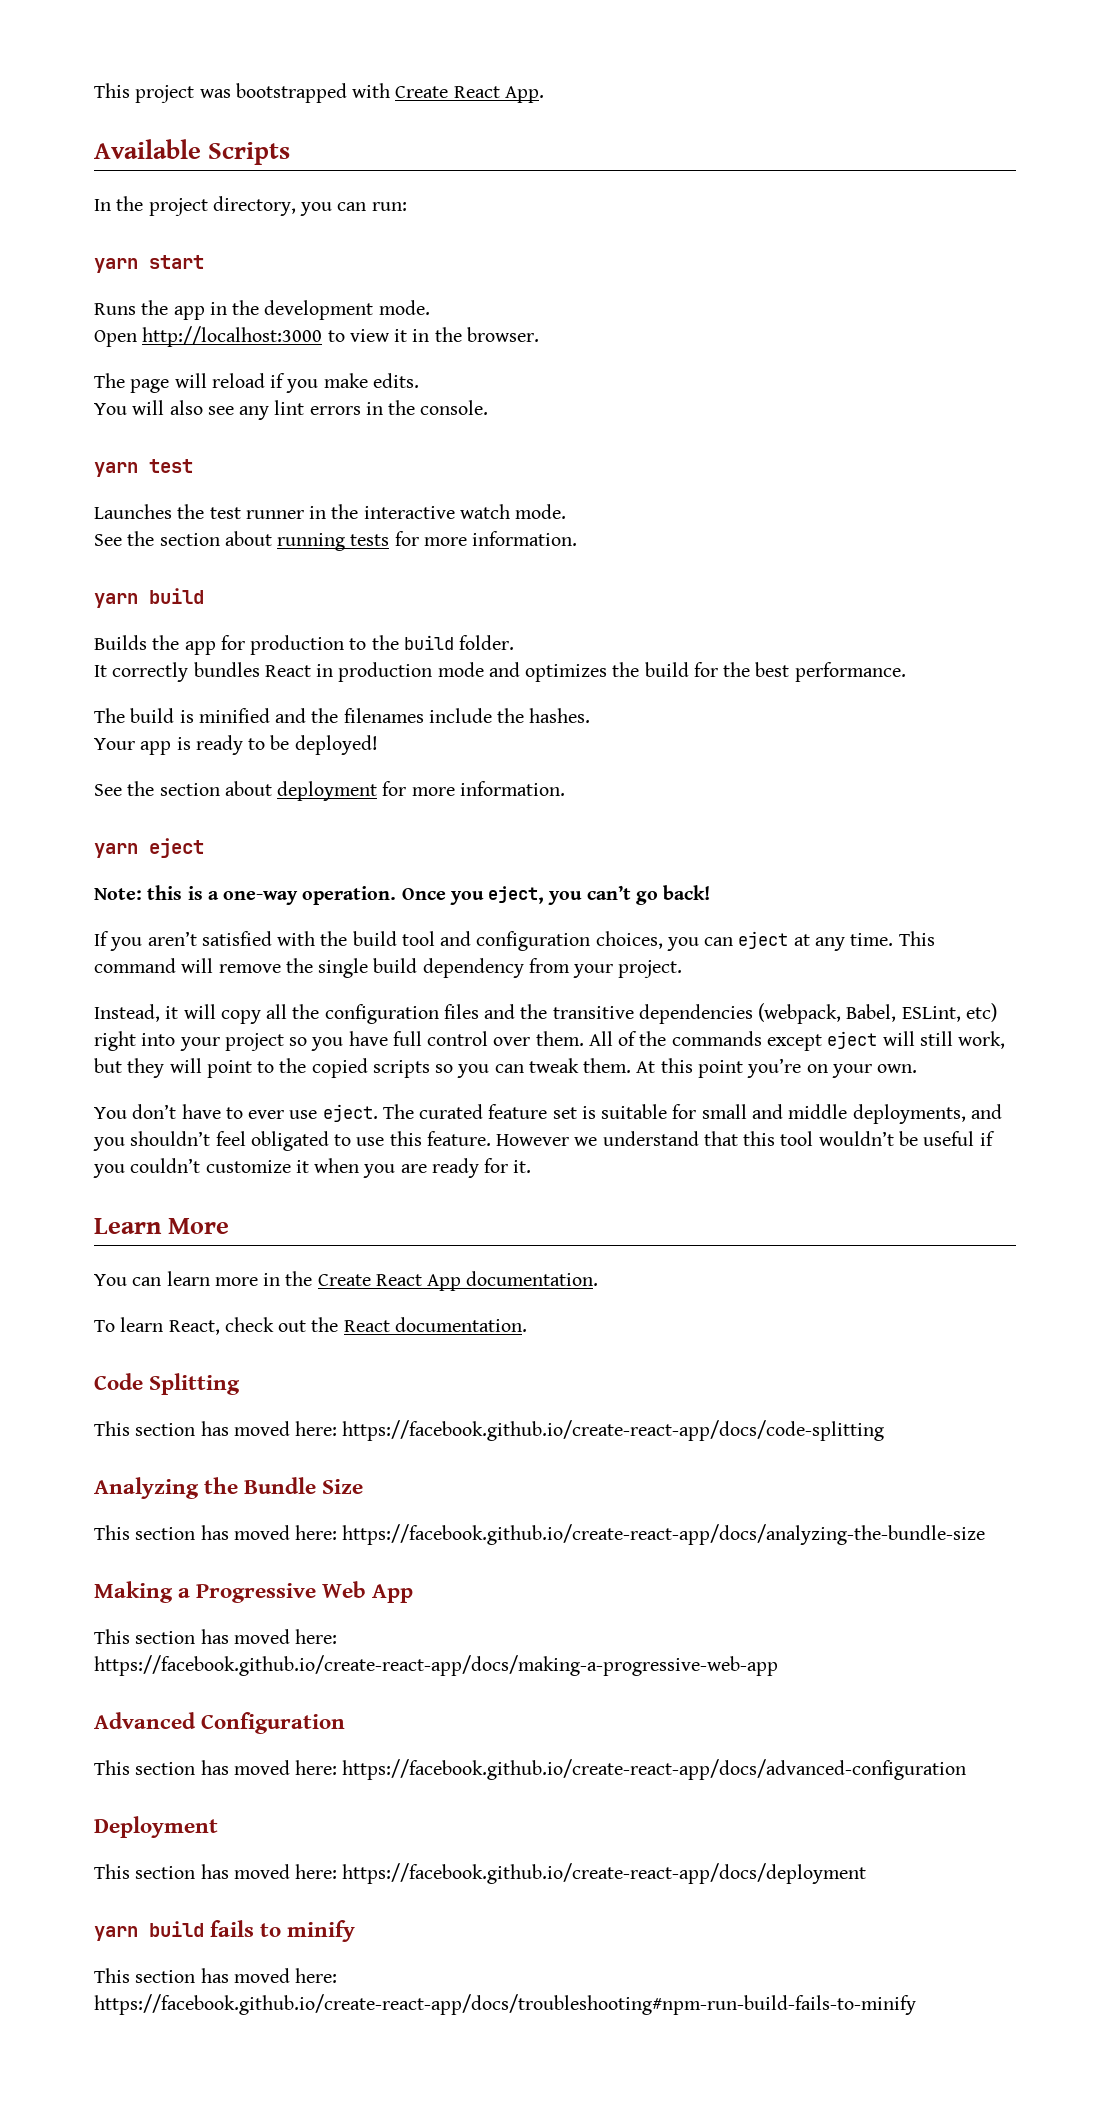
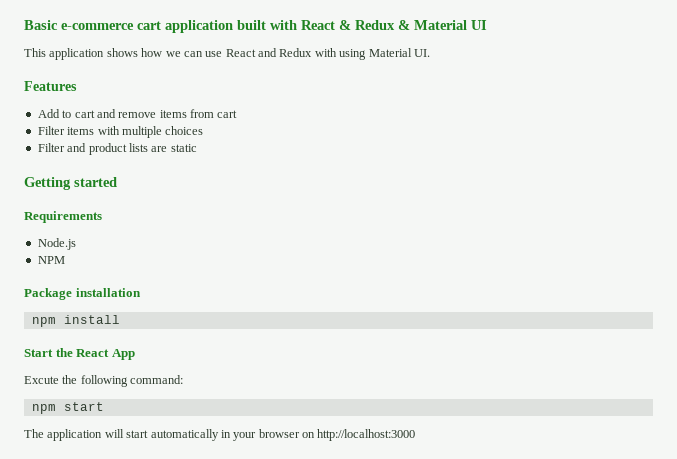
[94,83,544,103] [94,139,291,165] [94,196,407,216] [94,255,204,273] [94,300,430,320] [94,326,539,347] [94,373,419,393] [94,400,489,420] [94,459,193,477] [94,504,567,519] [94,531,578,551] [94,588,204,608] [94,635,515,655] [94,662,906,682] [94,708,591,723] [94,735,378,755] [94,781,565,801] [94,838,204,858] [94,885,711,905] [94,931,935,951] [94,958,683,978] [94,1003,997,1024] [94,1031,1006,1051] [94,1058,918,1078] [94,1104,1002,1124] [93,1131,995,1151] [93,1158,532,1178] [94,1218,230,1234] [94,1271,599,1291] [94,1317,527,1335] [94,1373,241,1395] [94,1420,885,1441] [94,1477,364,1499] [94,1524,986,1545] [94,1581,414,1603] [94,1629,338,1644] [94,1655,778,1676] [94,1712,346,1734] [94,1759,967,1780] [94,1816,218,1838] [94,1863,867,1884] [94,1920,356,1942] [94,1968,338,1983] [94,1994,916,2015] This project was bootstrapped with Create React App. // Available Scripts // In the project directory, you can run: // yarn start // Runs the app in the development mode. // Open http://localhost:3000 to view it in the browser. // The page will reload if you make edits. // You will also see any lint errors in the console. // yarn test // Launches the test runner in the interactive watch mode. // See the section about running tests for more information. // yarn build // Builds the app for production to the build folder. // It correctly bundles React in production mode and optimizes the build for the best performance. // The build is minified and the filenames include the hashes. // Your app is ready to be deployed! // See the section about deployment for more information. // yarn eject // Note: this is a one-way operation. Once you eject, you can’t go back! // If you aren’t satisfied with the build tool and configuration choices, you can eject at any time. This command will remove the single build dependency from your project. // Instead, it will copy all the configuration files and the transitive dependencies (webpack, Babel, ESLint, etc) right into your project so you have full control over them. All of the commands except eject will still work, but they will point to the copied scripts so you can tweak them. At this point you’re on your own. // You don’t have to ever use eject. The curated feature set is suitable for small and middle deployments, and you shouldn’t feel obligated to use this feature. However we understand that this tool wouldn’t be useful if you couldn’t customize it when you are ready for it. // Learn More // You can learn more in the Create React App documentation. // To learn React, check out the React documentation. // Code Splitting // This section has moved here: https://facebook.github.io/create-react-app/docs/code-splitting // Analyzing the Bundle Size // This section has moved here: https://facebook.github.io/create-react-app/docs/analyzing-the-bundle-size // Making a Progressive Web App // This section has moved here: https://facebook.github.io/create-react-app/docs/making-a-progressive-web-app // Advanced Configuration // This section has moved here: https://facebook.github.io/create-react-app/docs/advanced-configuration // Deployment // This section has moved here: https://facebook.github.io/create-react-app/docs/deployment // yarn build fails to minify // This section has moved here: https://facebook.github.io/create-react-app/docs/troubleshooting#npm-run-build-fails-to-minify -> [24,20,487,33] [24,48,430,60] [24,81,77,91] [37,109,238,118] [37,126,204,138] [37,143,197,155] [24,177,117,190] [24,211,102,223] [37,238,76,250] [37,256,65,264] [24,288,141,300] [31,315,120,327] [24,348,135,360] [24,375,184,387] [31,402,104,414] [24,429,416,441] Basic e-commerce cart application built with React & Redux & Material UI // This application shows how we can use React and Redux with using Material UI. // Features // Add to cart and remove items from cart // Filter items with multiple choices // Filter and product lists are static // Getting started // Requirements // Node.js // NPM // Package installation // npm install // Start the React App // Excute the following command: // npm start // The application will start automatically in your browser on http://localhost:3000

